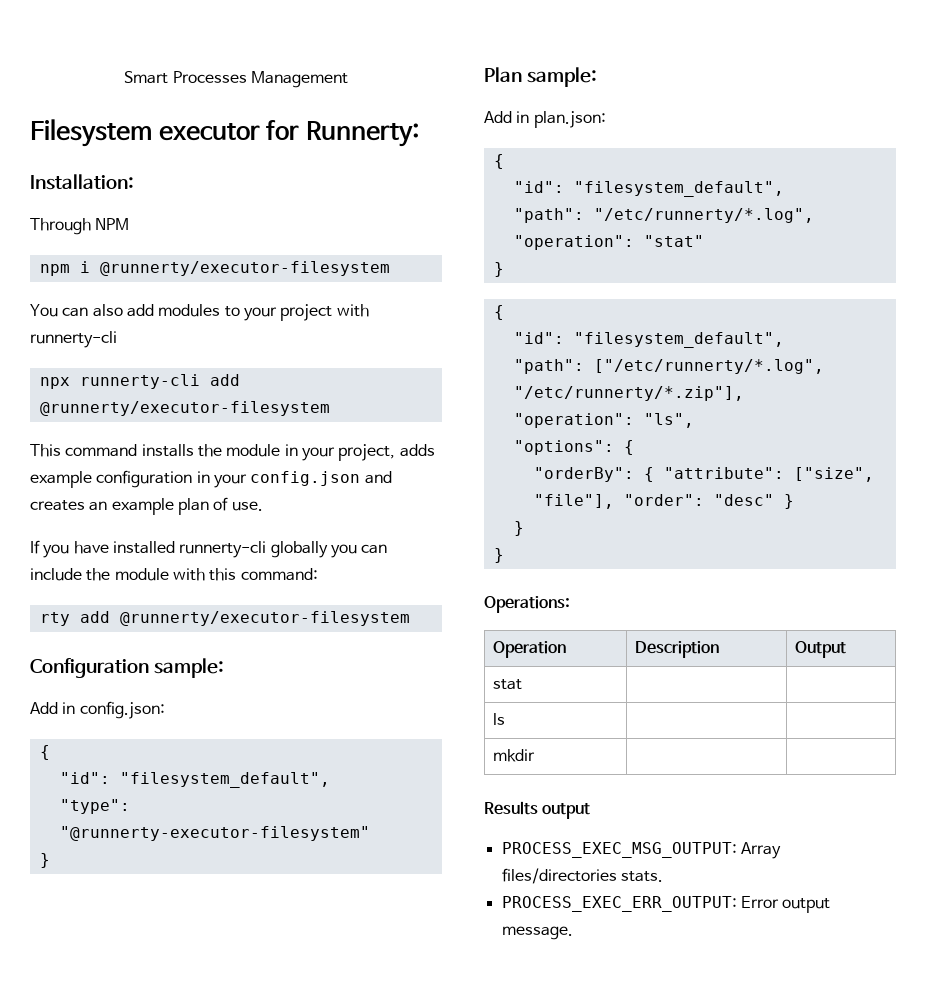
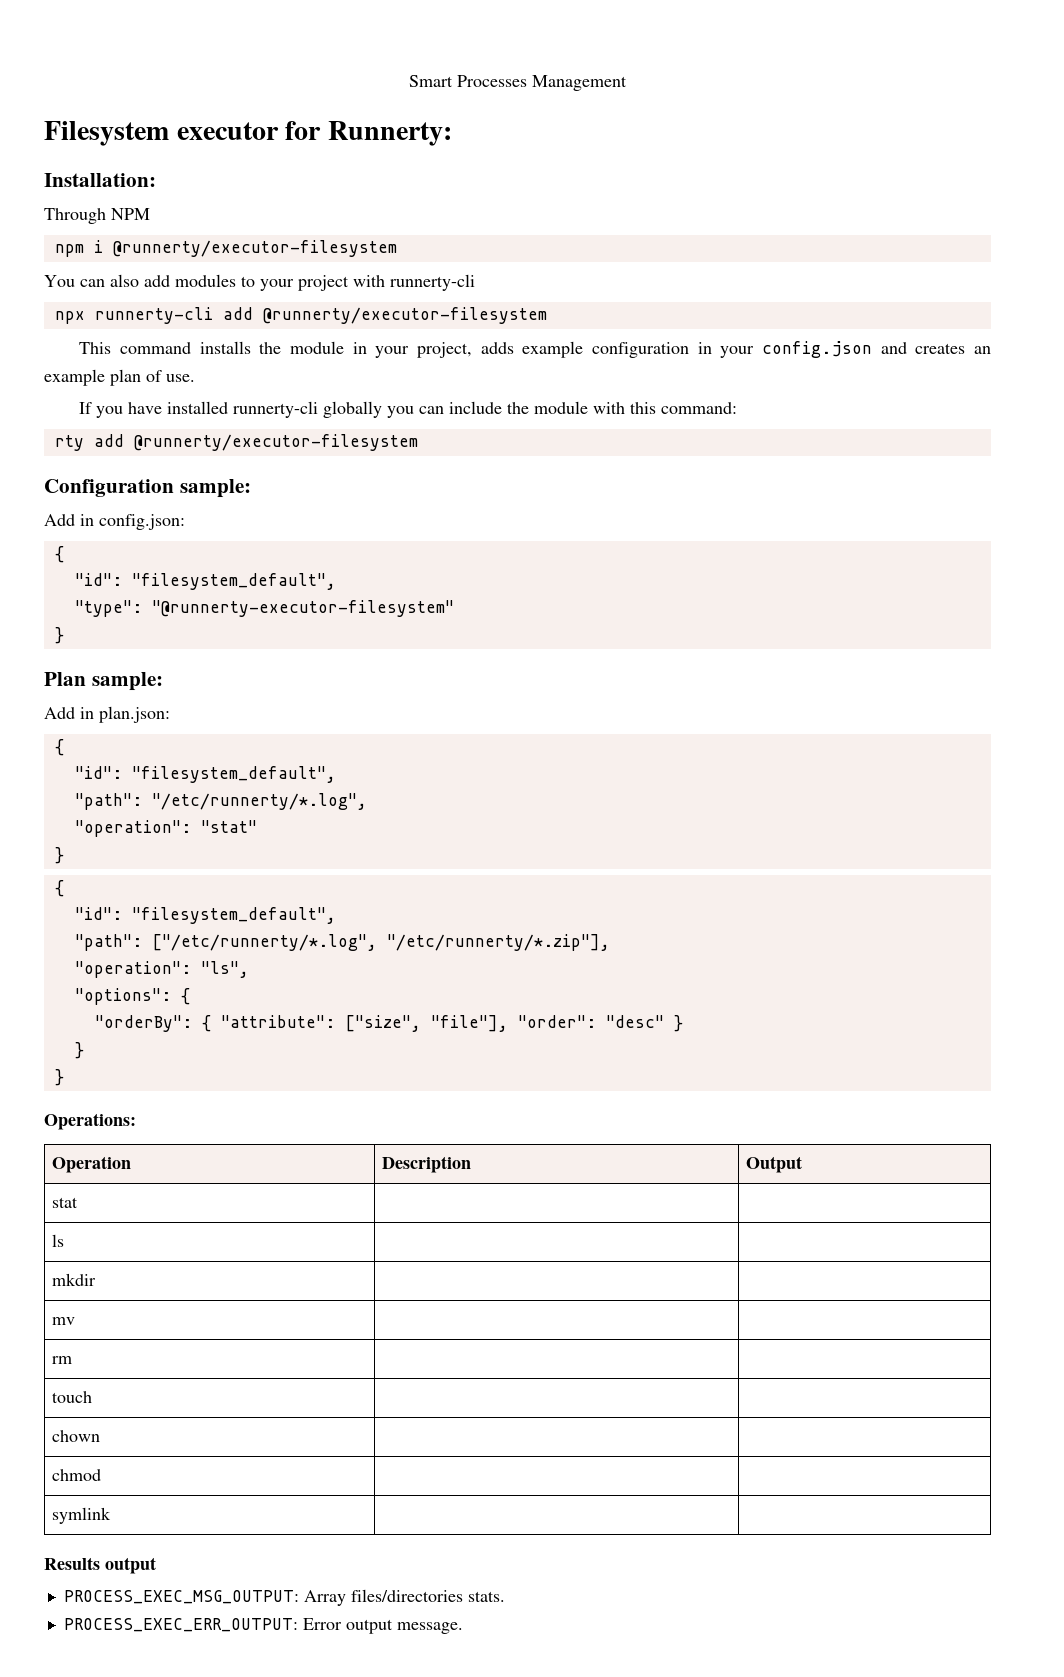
(535, 755) none -> [52,1317,76,1325] [52,1356,73,1364] [52,1391,93,1403] [52,1430,101,1442] [52,1469,102,1481] [52,1507,112,1524] // mv | | // rm | | // touch | | // chown | | // chmod | | // symlink | |

